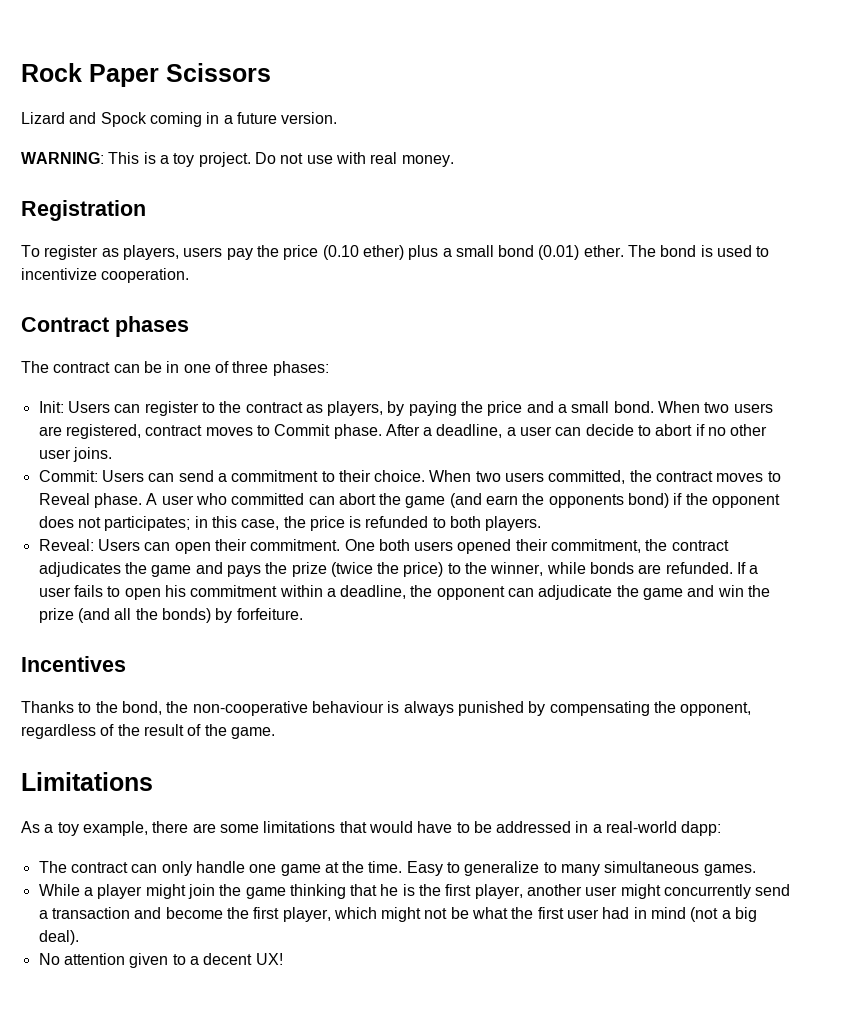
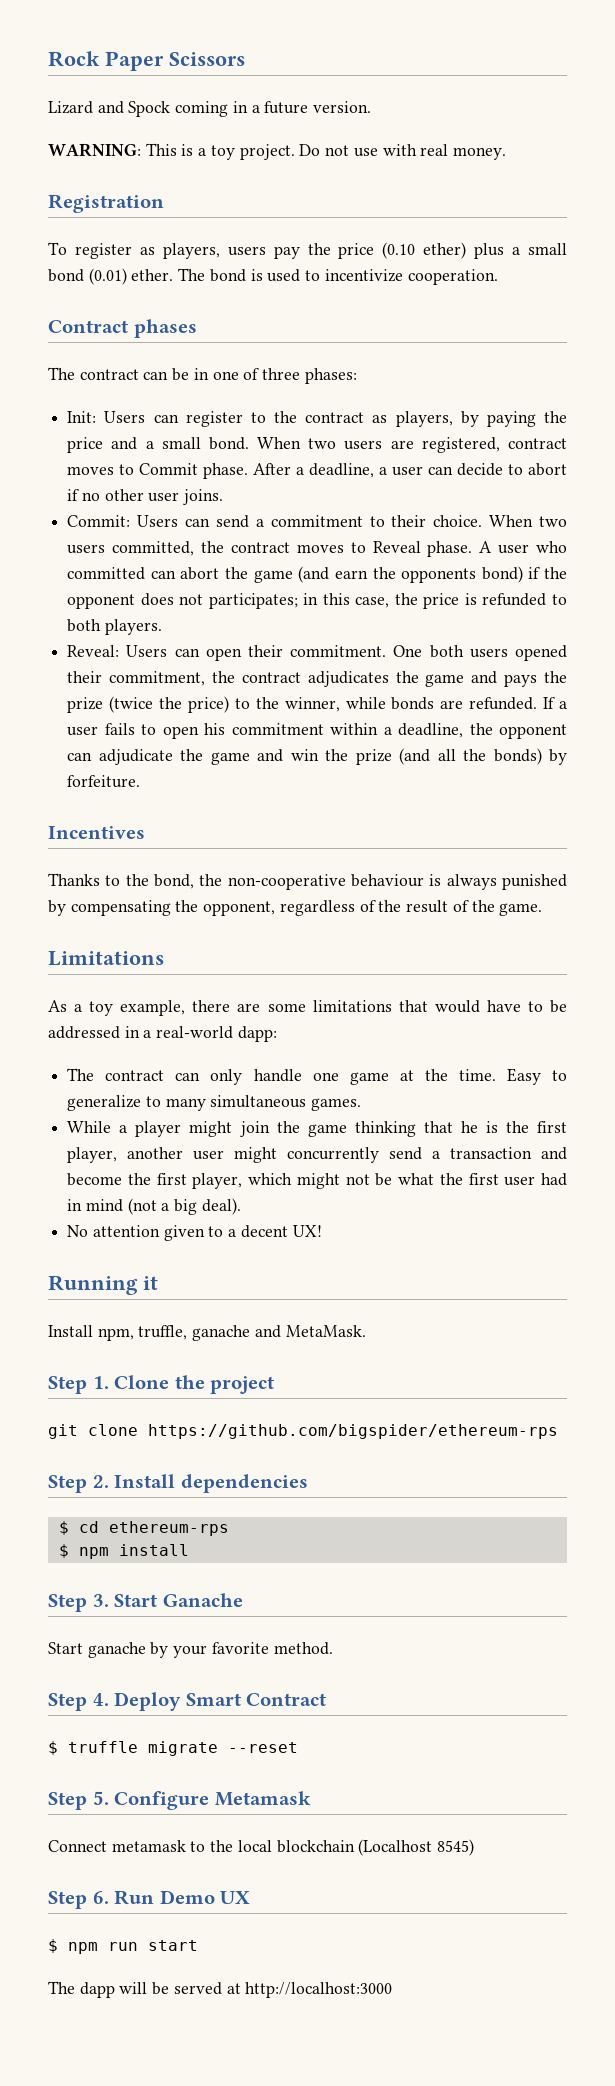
(283, 959) none -> [48,1275,158,1295] [48,1325,366,1341] [48,1375,275,1394] [48,1424,558,1439] [48,1474,308,1493] [58,1521,229,1536] [58,1544,189,1559] [48,1593,243,1612] [48,1642,333,1658] [48,1692,327,1711] [48,1741,298,1756] [48,1791,311,1810] [48,1839,475,1856] [48,1890,251,1909] [48,1939,198,1954] [48,1981,393,1998] // Running it // Install npm, truffle, ganache and MetaMask. // Step 1. Clone the project // git clone https://github.com/bigspider/ethereum-rps // Step 2. Install dependencies // $ cd ethereum-rps // $ npm install // Step 3. Start Ganache // Start ganache by your favorite method. // Step 4. Deploy Smart Contract // $ truffle migrate --reset // Step 5. Configure Metamask // Connect metamask to the local blockchain (Localhost 8545) // Step 6. Run Demo UX // $ npm run start // The dapp will be served at http://localhost:3000

